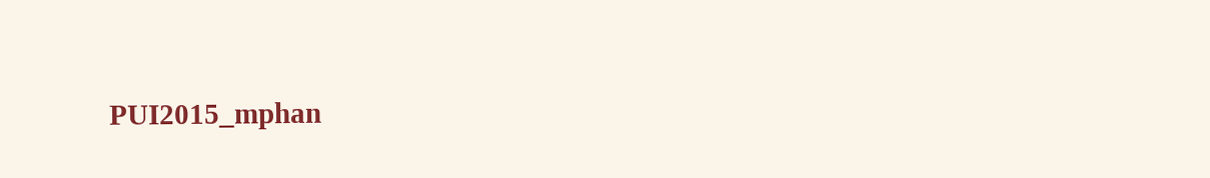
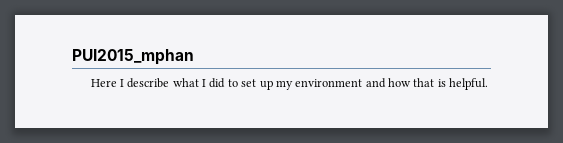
(322, 116) none -> [90,78,489,90] // Here I describe what I did to set up my environment and how that is helpful.

